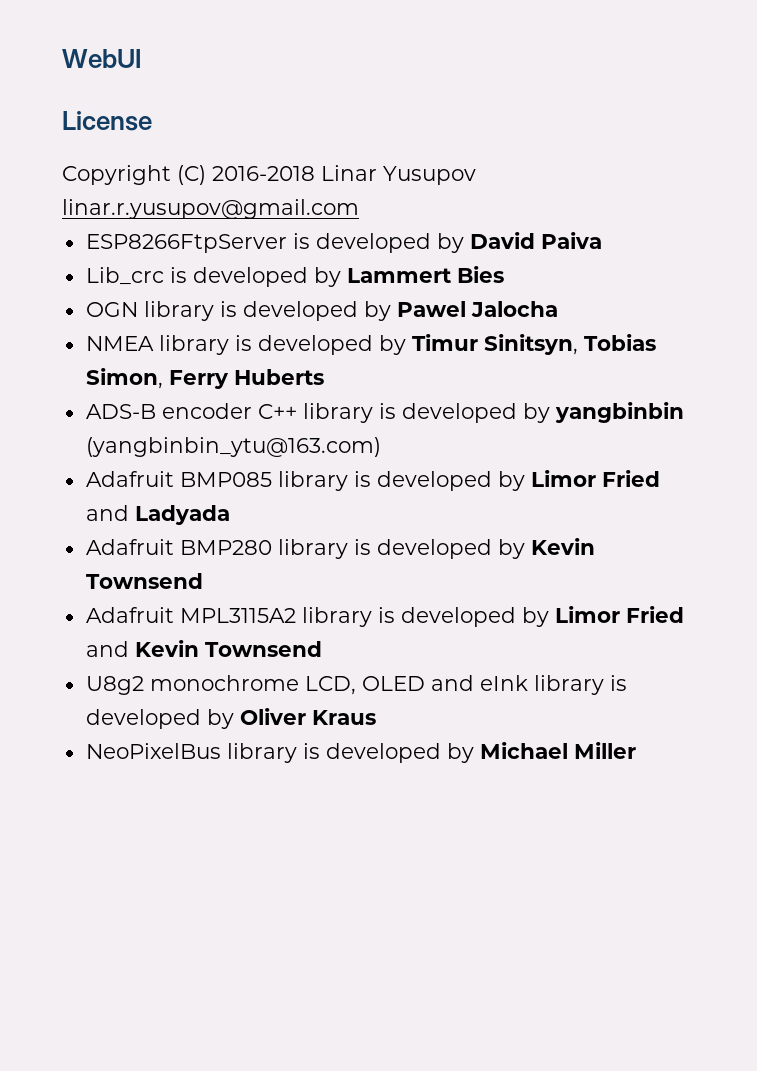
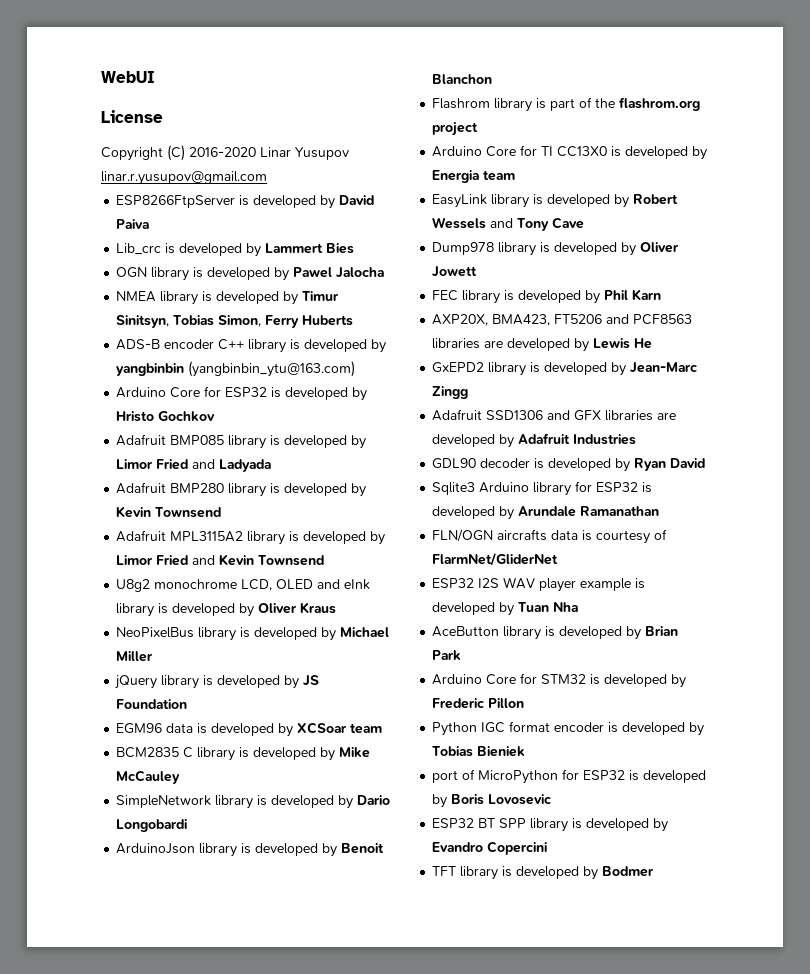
[212,166,315,181] 2016-2018 -> [189,147,256,157] 2016-2020
(381, 447) none -> [116,386,368,401] [116,411,216,422] // Arduino Core for ESP32 is developed by Hristo Gochkov
(636, 750) none -> [115,675,320,689] [116,699,188,709] [116,722,383,737] [116,747,371,761] [116,770,181,784] [116,795,391,809] [116,819,188,832] [116,843,385,857] [432,74,493,84] [432,97,701,112] [432,122,479,136] [432,145,708,160] [432,170,516,183] [432,194,679,208] [432,217,585,231] [432,242,680,256] [432,266,478,277] [432,289,662,304] [432,314,693,326] [432,338,653,352] [432,362,699,376] [432,386,469,399] [432,409,677,421] [432,433,637,448] [432,458,706,472] [432,481,653,496] [432,506,660,520] [432,529,668,544] [432,553,559,566] [432,577,646,592] [432,602,579,616] [432,626,679,640] [432,650,462,661] [432,673,687,688] [432,698,525,709] [432,721,705,736] [432,746,526,757] [432,769,707,784] [432,794,553,808] [432,818,669,832] [432,841,548,855] [432,866,655,880] // jQuery library is developed by JS Foundation // EGM96 data is developed by XCSoar team // BCM2835 C library is developed by Mike McCauley // SimpleNetwork library is developed by Dario Longobardi // ArduinoJson library is developed by Benoit Blanchon // Flashrom library is part of the flashrom.org project // Arduino Core for TI CC13X0 is developed by Energia team // EasyLink library is developed by Robert Wessels and Tony Cave // Dump978 library is developed by Oliver Jowett // FEC library is developed by Phil Karn // AXP20X, BMA423, FT5206 and PCF8563 libraries are developed by Lewis He // GxEPD2 library is developed by Jean-Marc Zingg // Adafruit SSD1306 and GFX libraries are developed by Adafruit Industries // GDL90 decoder is developed by Ryan David // Sqlite3 Arduino library for ESP32 is developed by Arundale Ramanathan // FLN/OGN aircrafts data is courtesy of FlarmNet/GliderNet // ESP32 I2S WAV player example is developed by Tuan Nha // AceButton library is developed by Brian Park // Arduino Core for STM32 is developed by Frederic Pillon // Python IGC format encoder is developed by Tobias Bieniek // port of MicroPython for ESP32 is developed by Boris Lovosevic // ESP32 BT SPP library is developed by Evandro Copercini // TFT library is developed by Bodmer

